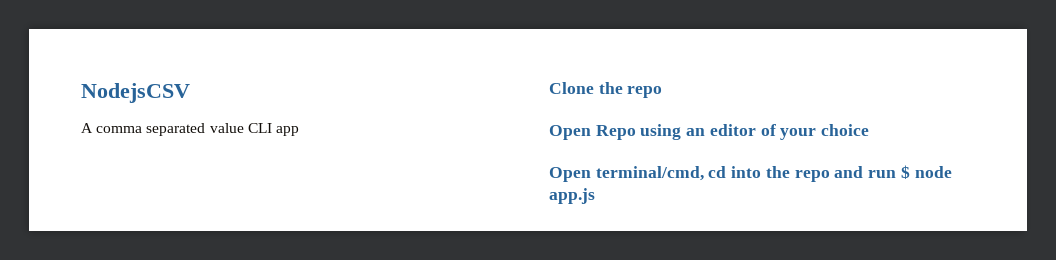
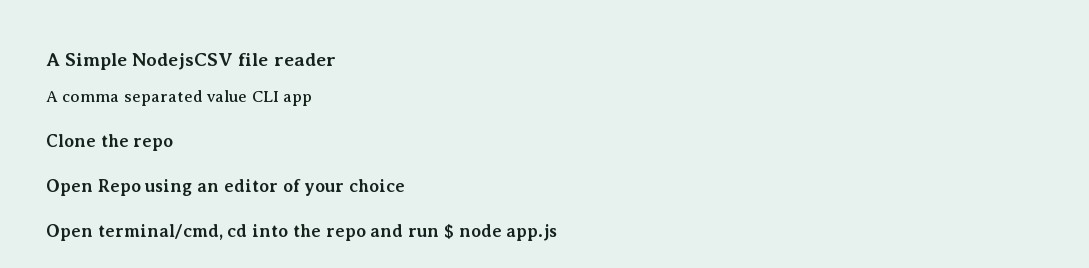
(81, 93) none -> [46,53,128,70] A Simple
(190, 93) none -> [238,53,336,66] file reader

